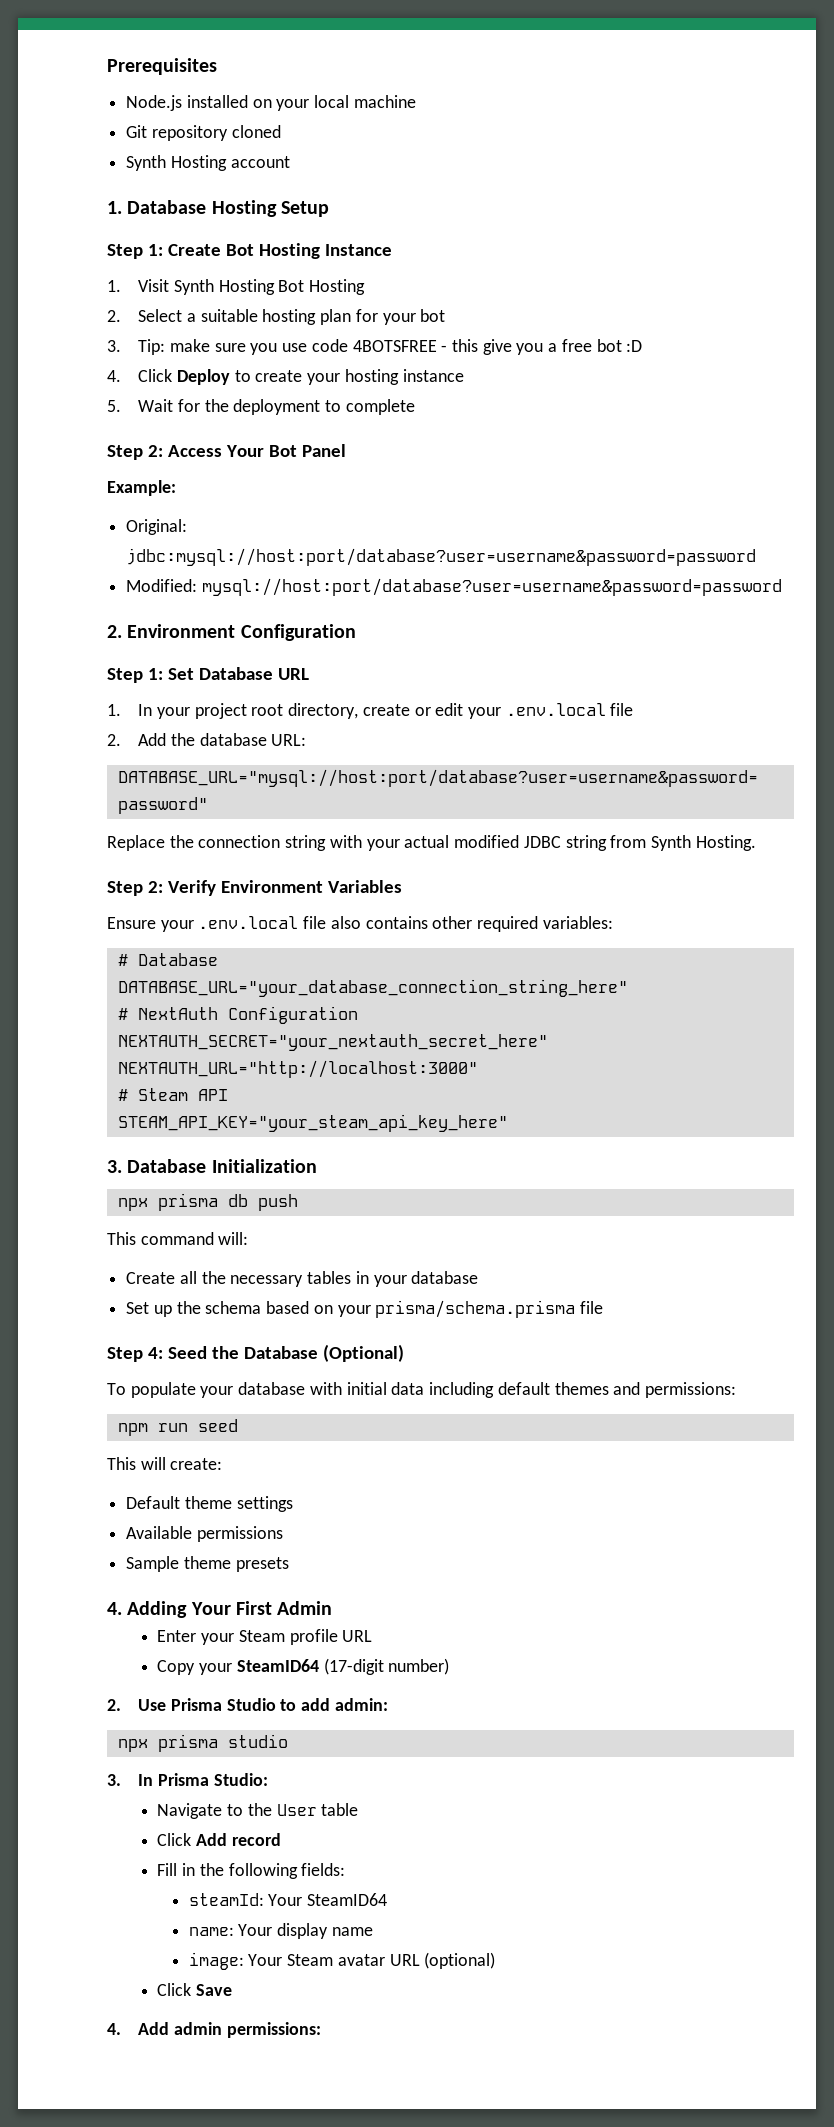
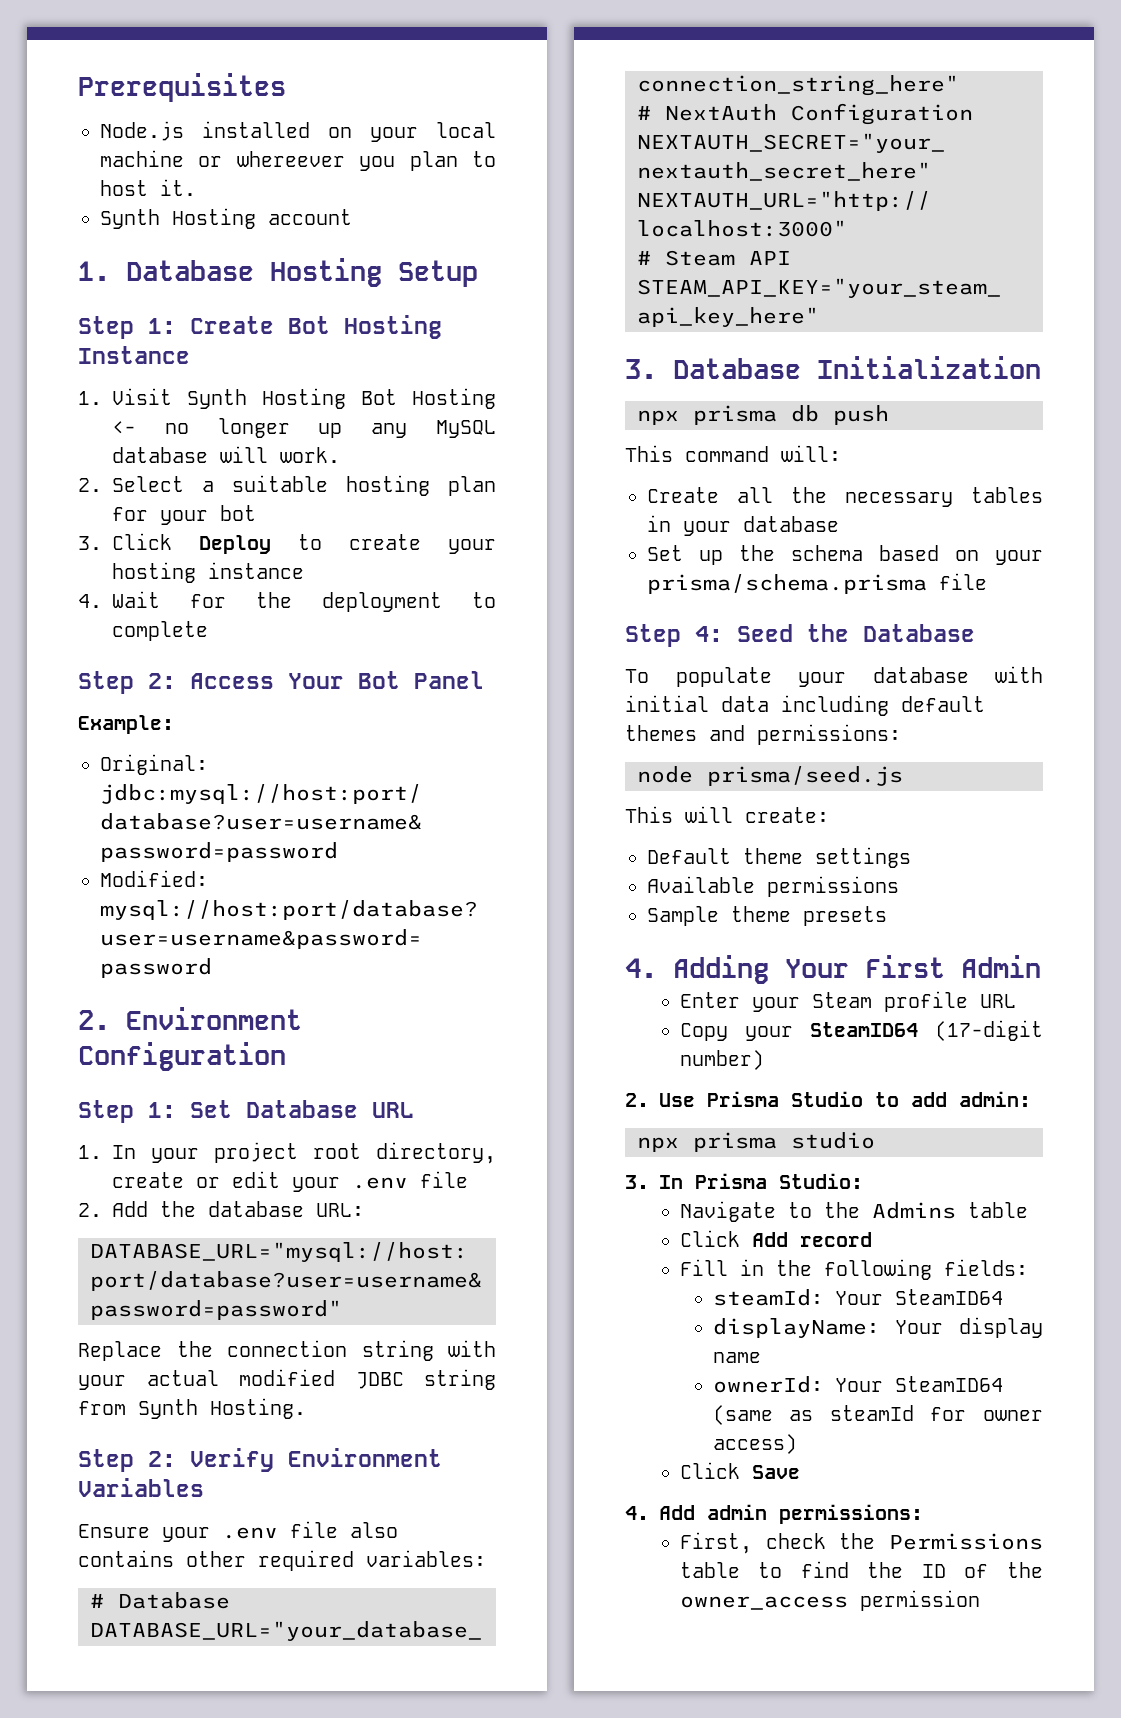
[126,125,281,141] // Git repository cloned -> [198,151,496,171] [100,179,196,196] or whereever you plan to host it.
(366, 287) none -> [112,418,496,438] [112,446,340,463] <- no longer up any MySQL database will work.
[138,339,643,355] [107,370,121,382] Tip: make sure you use code 4BOTSFREE - this give you a free bot :D // 4. -> (102, 543) none
[107,400,121,412] 5. -> [78,594,102,608] 4.
[505,703,606,716] .env.local -> [352,1177,408,1189] .env
[198,916,299,929] .env.local -> [222,1527,278,1539] .env
[322,1344,404,1362] (Optional) -> (975, 633) none
[117,1419,238,1436] npm run seed -> [637,766,903,786] node prisma/seed.js
[276,1804,317,1816] User -> [871,1202,956,1219] Admins
[188,1927,234,1936] name: -> [712,1318,879,1338] displayName:
[188,1952,496,1970] image: Your Steam avatar URL (optional) -> [712,1376,1003,1393] [712,1405,1043,1425] [712,1434,797,1454] ownerId: Your SteamID64 (same as steamId for owner access)
(321, 2030) none -> [679,1532,1043,1554] [679,1561,1043,1578] [679,1590,980,1611] // First, check the Permissions table to find the ID of the owner_access permission

